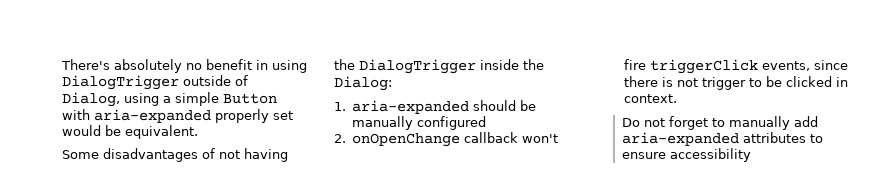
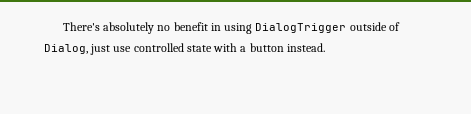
[124,92,277,106] [62,109,293,123] [62,125,198,139] [62,148,288,162] [334,59,544,74] [334,76,392,91] [334,100,537,114] [352,116,487,130] [334,132,559,147] [624,59,849,74] [624,76,849,90] [624,94,678,103] [622,116,819,130] [622,132,824,146] [622,148,752,162] using a simple Button with aria-expanded properly set would be equivalent. // Some disadvantages of not having the DialogTrigger inside the Dialog: // 1. aria-expanded should be manually configured // 2. onOpenChange callback won't fire triggerClick events, since there is not trigger to be clicked in context. // Do not forget to manually add aria-expanded attributes to ensure accessibility -> [90,43,325,55] just use controlled state with a button instead.

